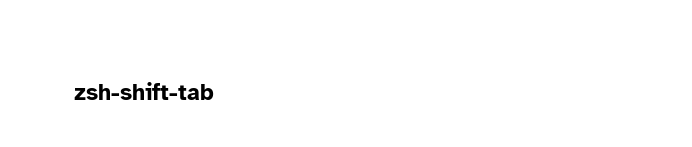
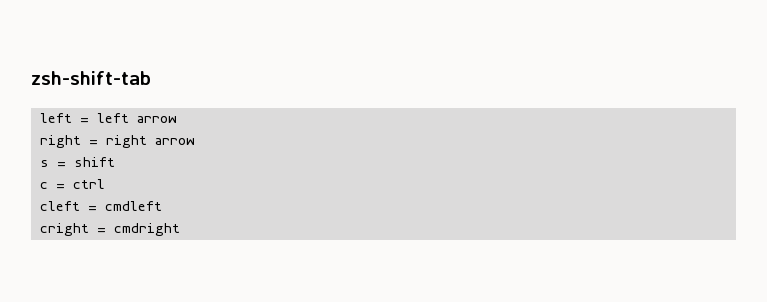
(214, 91) none -> [39,113,177,123] [39,135,195,148] [39,157,115,167] [39,179,105,189] [39,201,162,211] [39,223,180,236] // left = left arrow // right = right arrow // s = shift // c = ctrl // cleft = cmdleft // cright = cmdright

